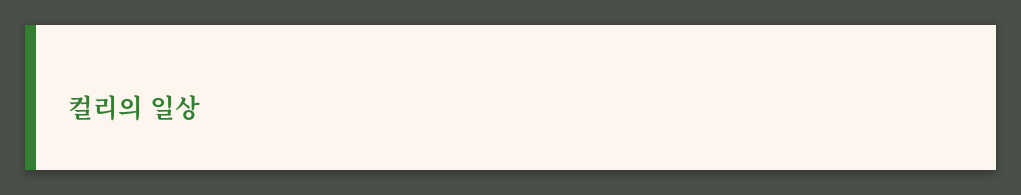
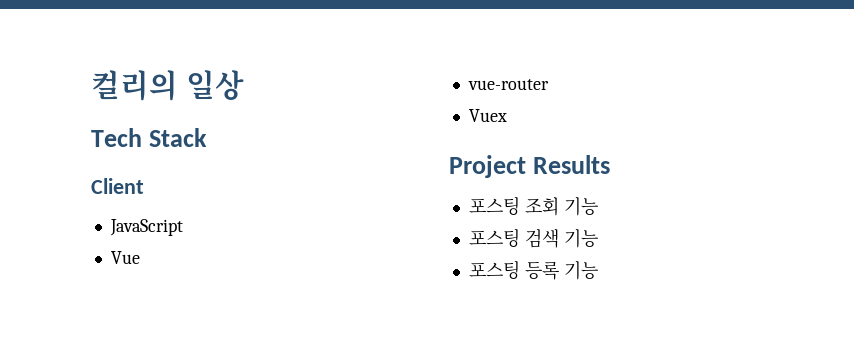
(200, 107) none -> [91,128,207,147] [91,178,144,194] [109,219,183,236] [110,251,140,264] [467,79,549,90] [468,109,507,122] [449,155,610,178] [468,196,598,216] [468,228,598,248] [468,260,598,280] // Tech Stack // Client // JavaScript // Vue // vue-router // Vuex // Project Results // 포스팅 조회 기능 // 포스팅 검색 기능 // 포스팅 등록 기능

